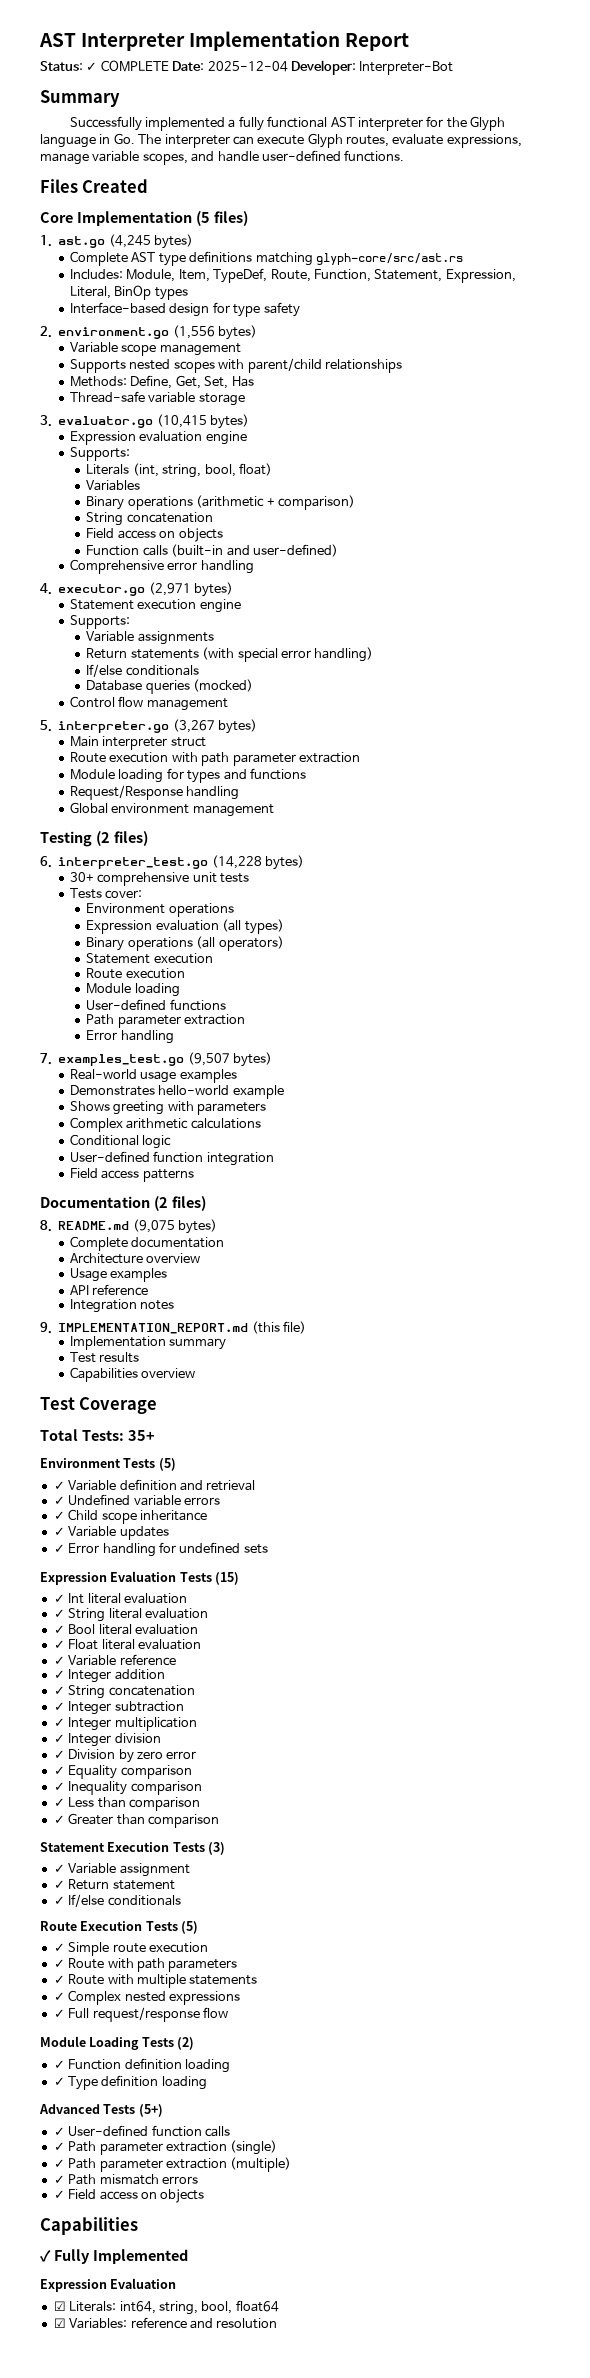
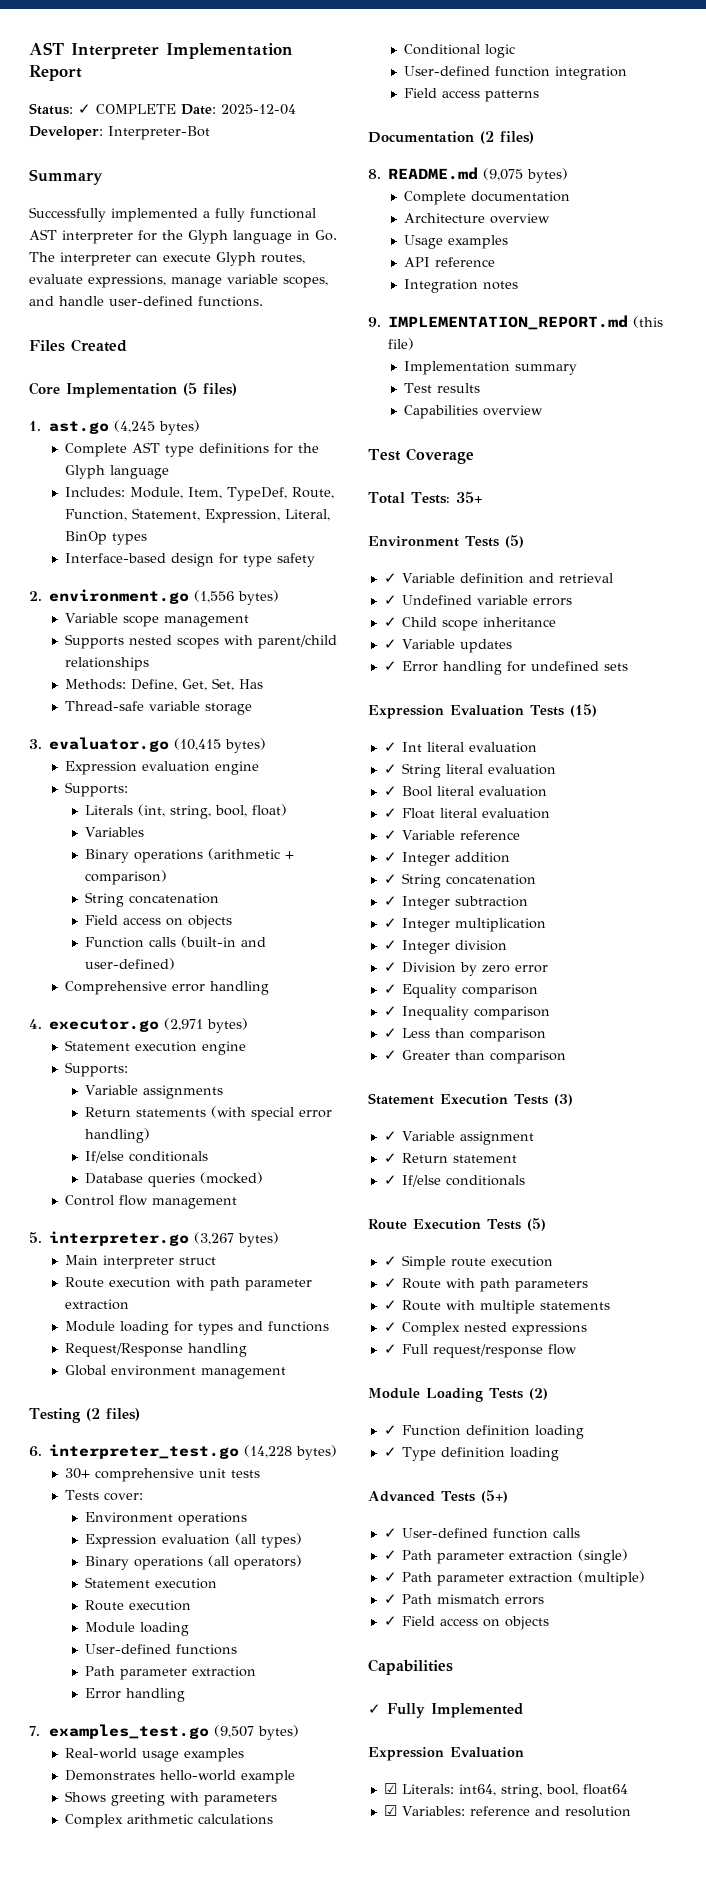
[255,252,463,266] matching glyph-core/src/ast.rs -> [273,443,319,454] [64,465,169,479] for the Glyph language

